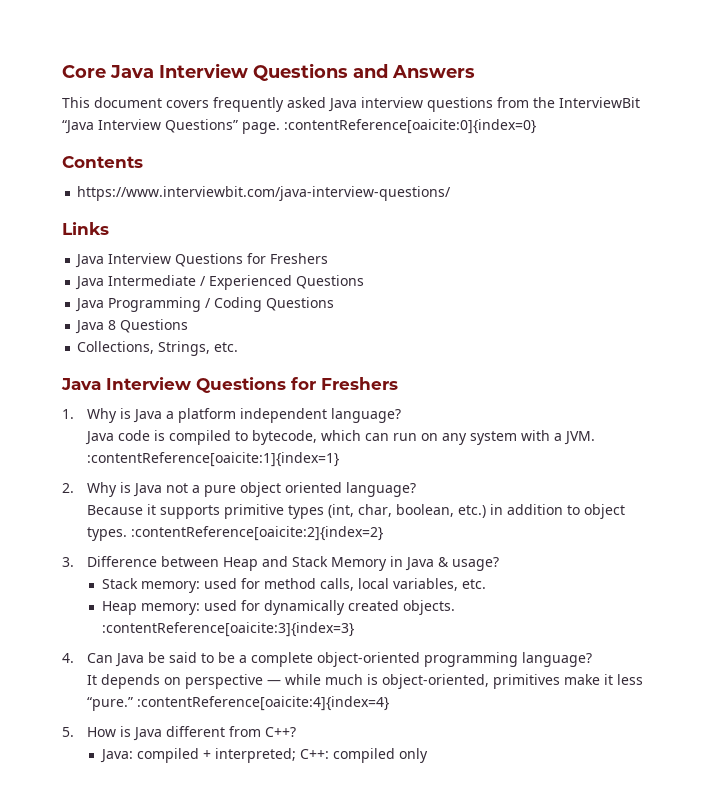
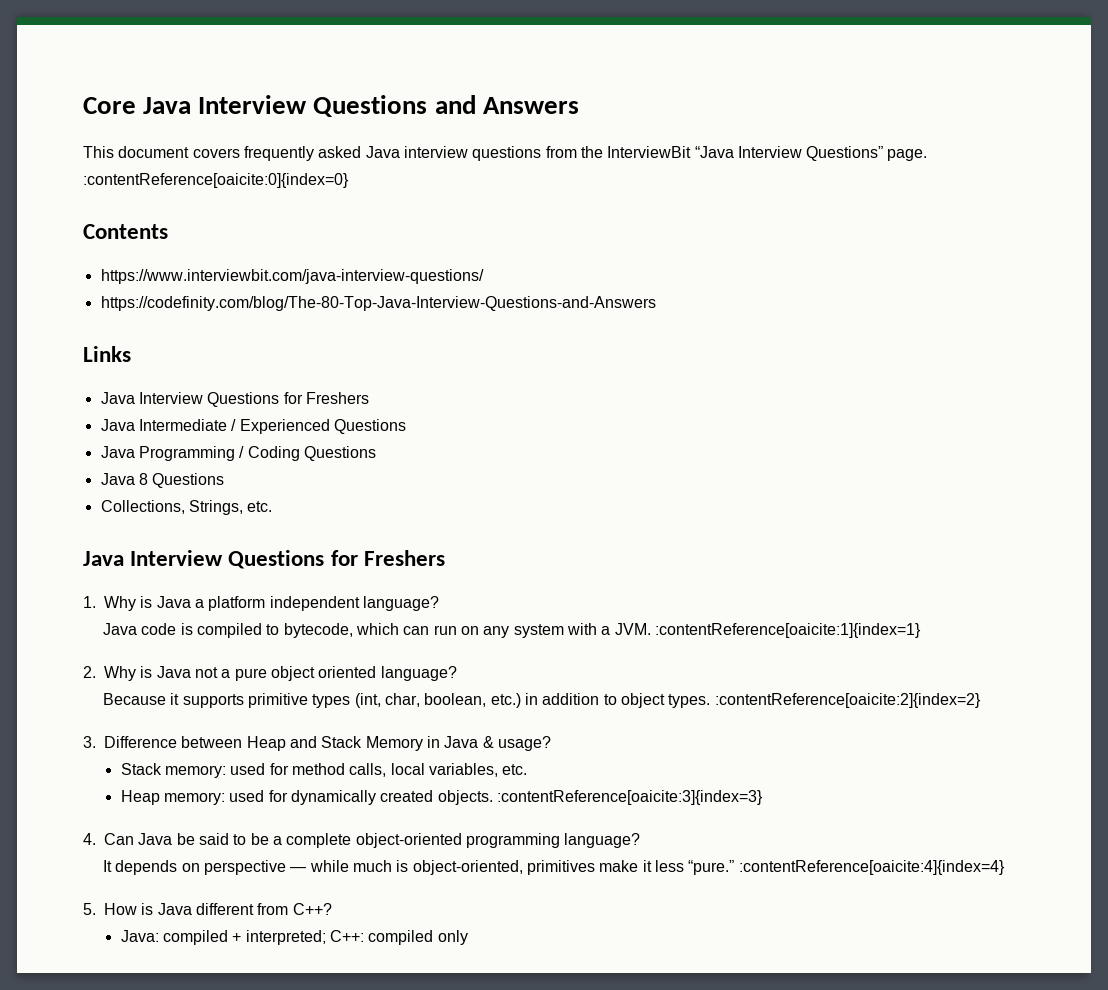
(452, 193) none -> [100,296,656,311] // https://codefinity.com/blog/The-80-Top-Java-Interview-Questions-and-Answers

